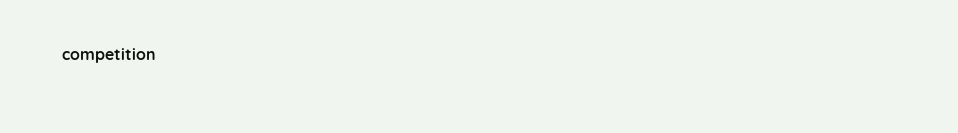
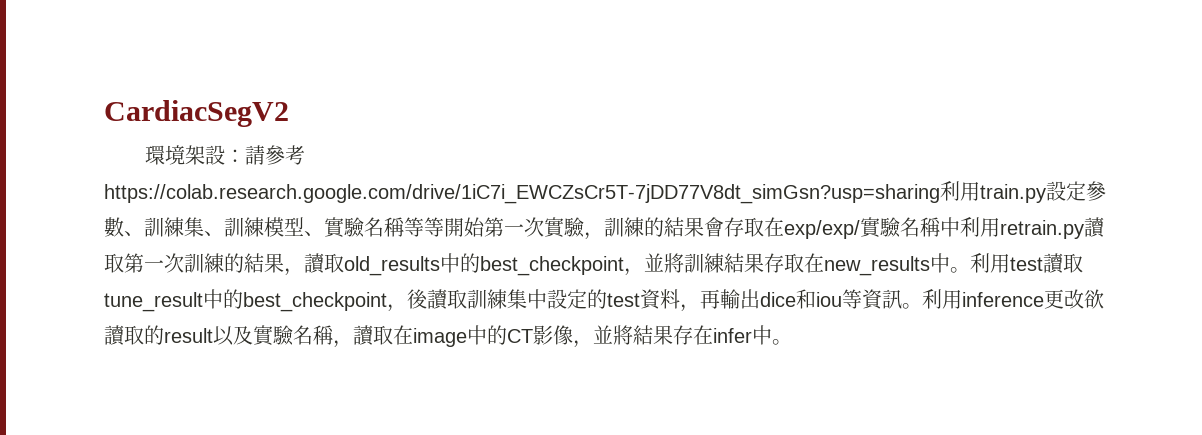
[62,48,156,63] competition -> [104,100,289,127] [145,145,306,165] [104,181,1106,204] [104,217,1106,240] [104,253,1083,276] [104,289,1104,312] [104,325,792,348] CardiacSegV2 // 環境架設：請參考https://colab.research.google.com/drive/1iC7i_EWCZsCr5T-7jDD77V8dt_simGsn?usp=sharing利用train.py設定參數、訓練集、訓練模型、實驗名稱等等開始第一次實驗，訓練的結果會存取在exp/exp/實驗名稱中利用retrain.py讀取第一次訓練的結果，讀取old_results中的best_checkpoint，並將訓練結果存取在new_results中。利用test讀取tune_result中的best_checkpoint，後讀取訓練集中設定的test資料，再輸出dice和iou等資訊。利用inference更改欲讀取的result以及實驗名稱，讀取在image中的CT影像，並將結果存在infer中。

